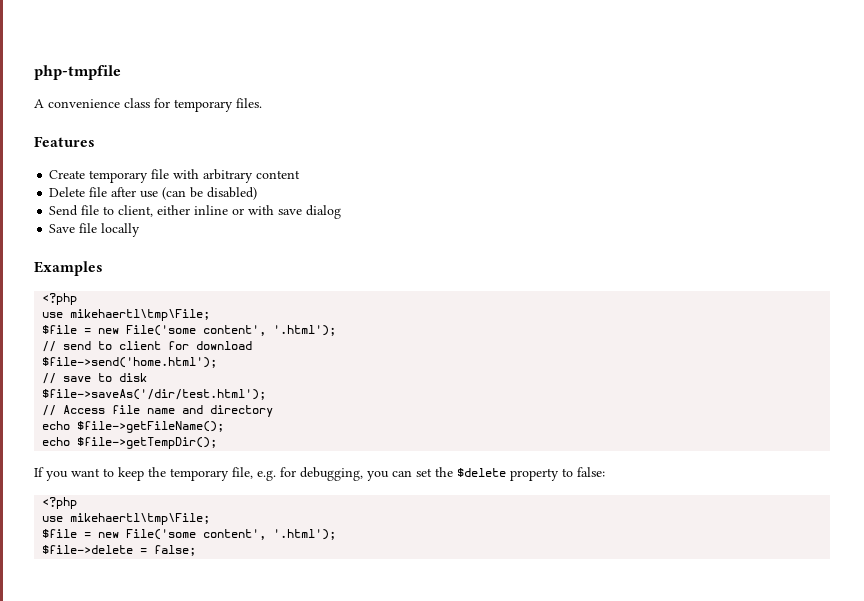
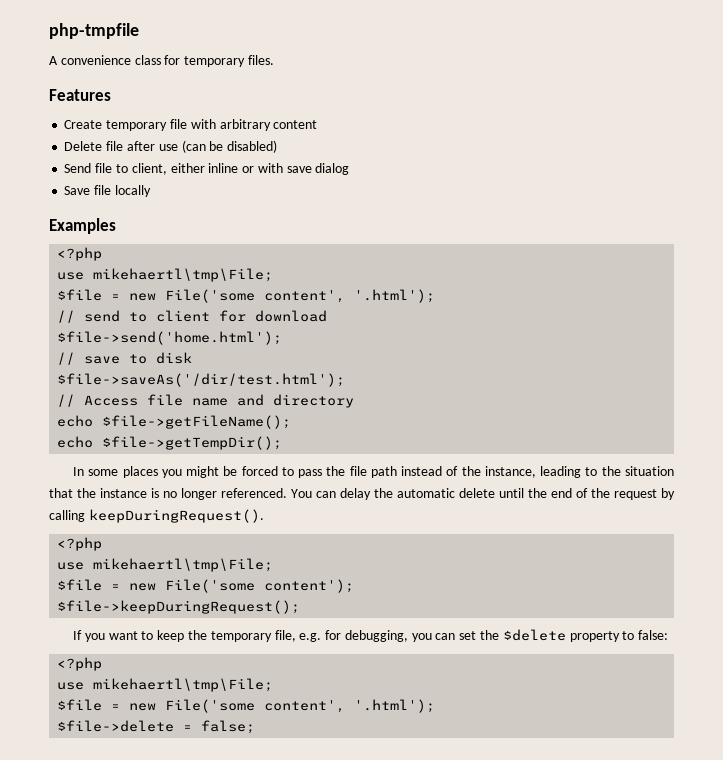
(218, 443) none -> [73,466,674,478] [49,488,675,500] [49,509,264,523] [57,537,103,551] [57,558,274,572] [57,579,355,593] [57,600,301,614] // In some places you might be forced to pass the file path instead of the instance, leading to the situation that the instance is no longer referenced. You can delay the automatic delete until the end of the request by calling keepDuringRequest(). // <?php // use mikehaertl\tmp\File; // $file = new File('some content'); // $file->keepDuringRequest();

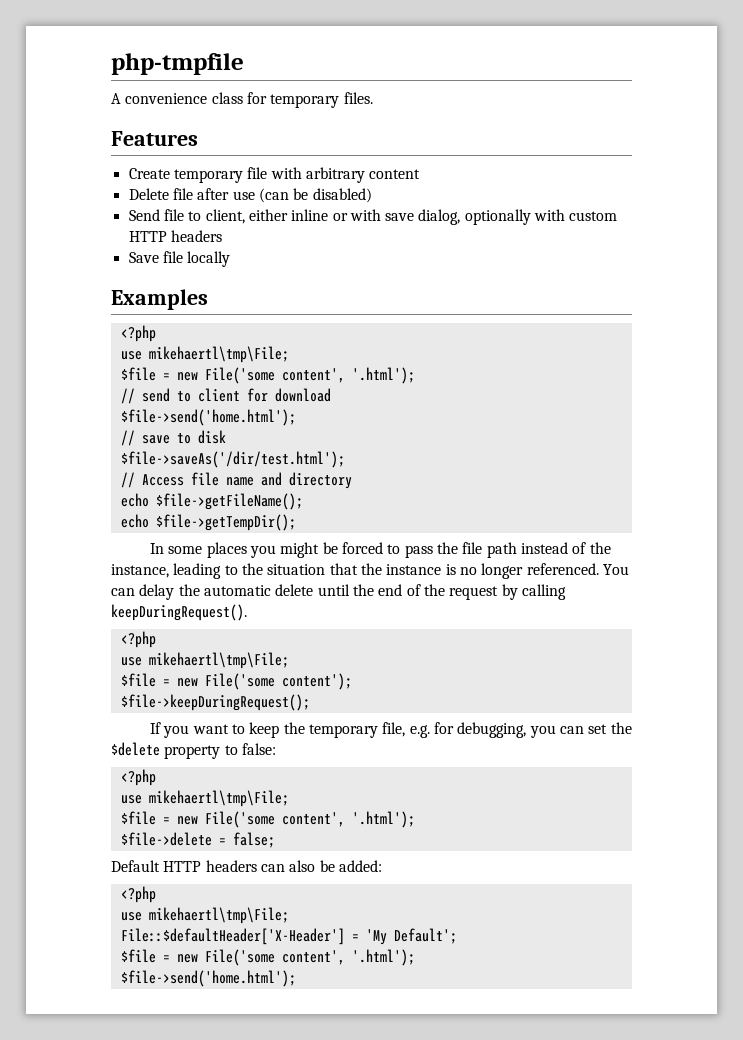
[315,163,350,175] dialog -> [418,209,618,225] [128,230,222,242] dialog, optionally with custom HTTP headers
(256, 727) none -> [111,860,382,872] [120,886,156,903] [120,907,289,924] [120,928,457,945] [120,949,415,966] [120,970,296,987] // Default HTTP headers can also be added: // <?php // use mikehaertl\tmp\File; // File::$defaultHeader['X-Header'] = 'My Default'; // $file = new File('some content', '.html'); // $file->send('home.html');

